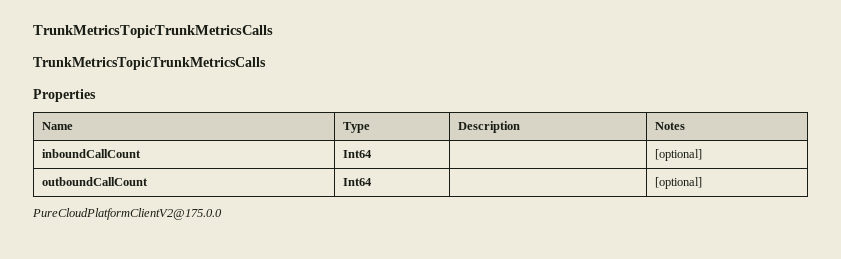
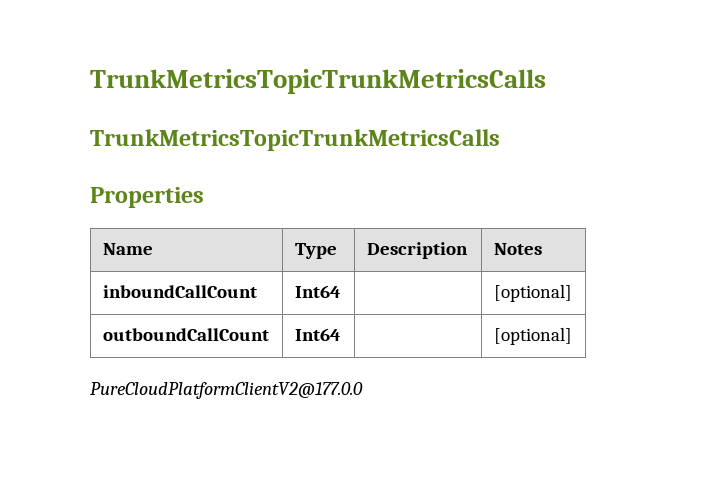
[32,208,222,220] PureCloudPlatformClientV2@175.0.0 -> [90,382,363,399] PureCloudPlatformClientV2@177.0.0

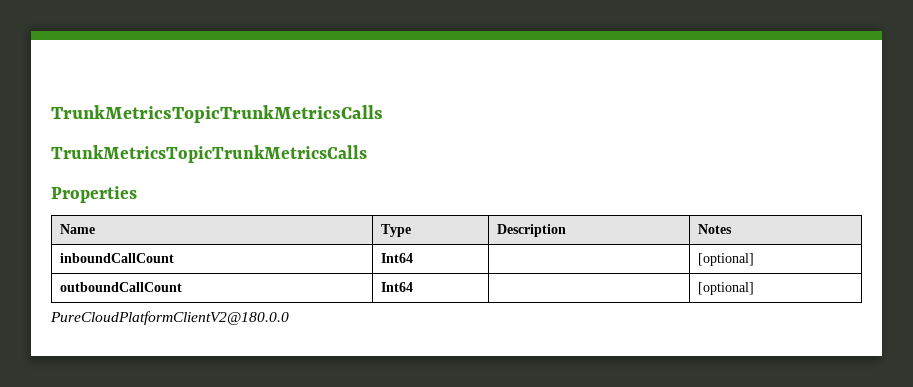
[90,382,363,399] PureCloudPlatformClientV2@177.0.0 -> [50,311,289,325] PureCloudPlatformClientV2@180.0.0

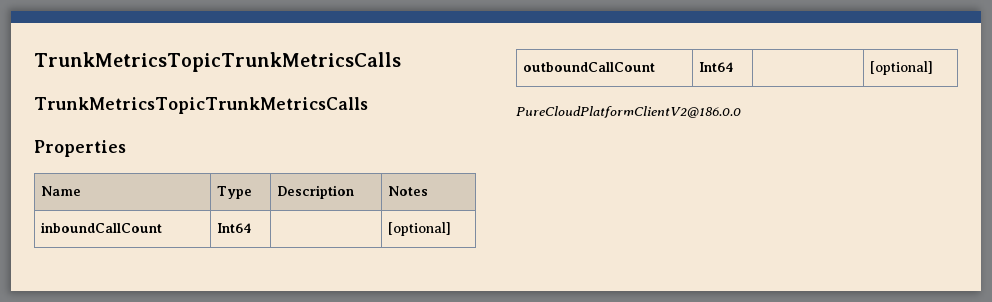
[50,311,289,325] PureCloudPlatformClientV2@180.0.0 -> [516,106,741,118] PureCloudPlatformClientV2@186.0.0

